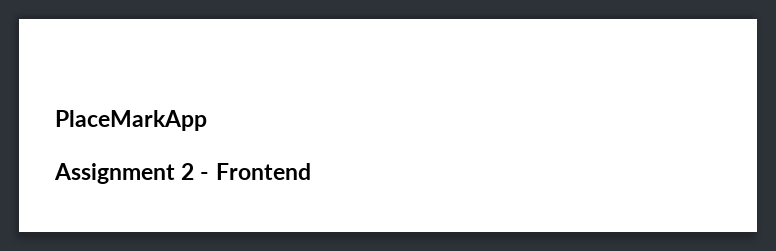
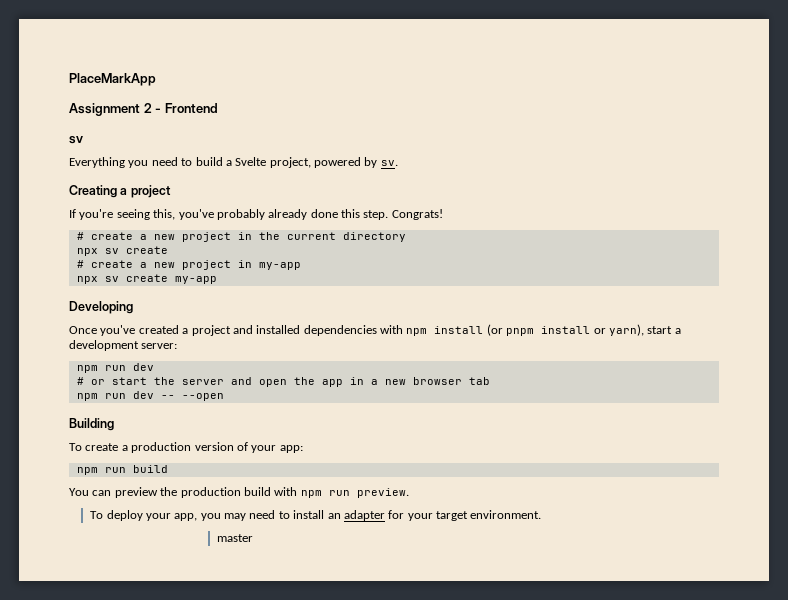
(311, 171) none -> [69,136,83,144] [69,157,398,168] [69,185,171,198] [69,209,443,220] [76,232,406,242] [76,246,168,256] [76,260,301,270] [76,274,217,284] [69,301,133,314] [69,324,681,336] [69,340,178,351] [76,363,154,373] [76,377,490,387] [76,391,224,401] [69,418,114,431] [69,442,303,453] [76,465,168,475] [69,487,409,498] [90,510,542,521] [216,534,253,542] // sv // Everything you need to build a Svelte project, powered by sv. // Creating a project // If you're seeing this, you've probably already done this step. Congrats! // # create a new project in the current directory // npx sv create // # create a new project in my-app // npx sv create my-app // Developing // Once you've created a project and installed dependencies with npm install (or pnpm install or yarn), start a development server: // npm run dev // # or start the server and open the app in a new browser tab // npm run dev -- --open // Building // To create a production version of your app: // npm run build // You can preview the production build with npm run preview. // To deploy your app, you may need to install an adapter for your target environment. // master

